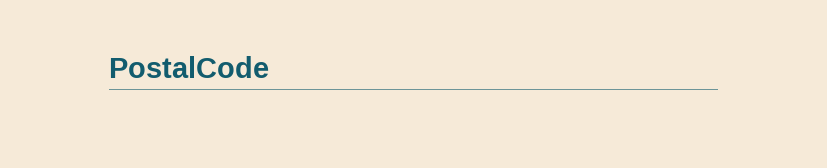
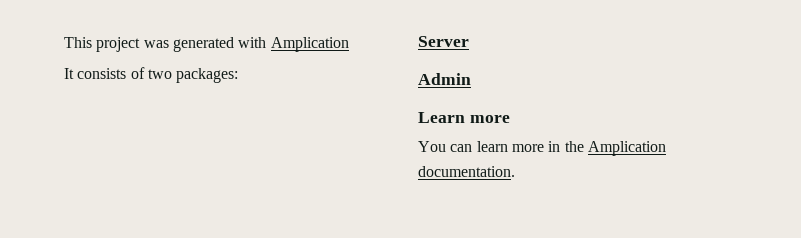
[109,56,269,78] PostalCode -> [64,37,349,52] [64,67,239,83] [418,36,469,47] [418,73,471,85] [418,112,510,123] [418,141,666,156] [418,166,515,177] This project was generated with Amplication // It consists of two packages: // Server // Admin // Learn more // You can learn more in the Amplication documentation.

